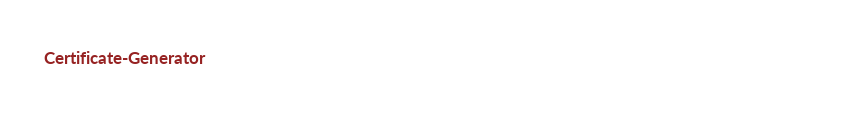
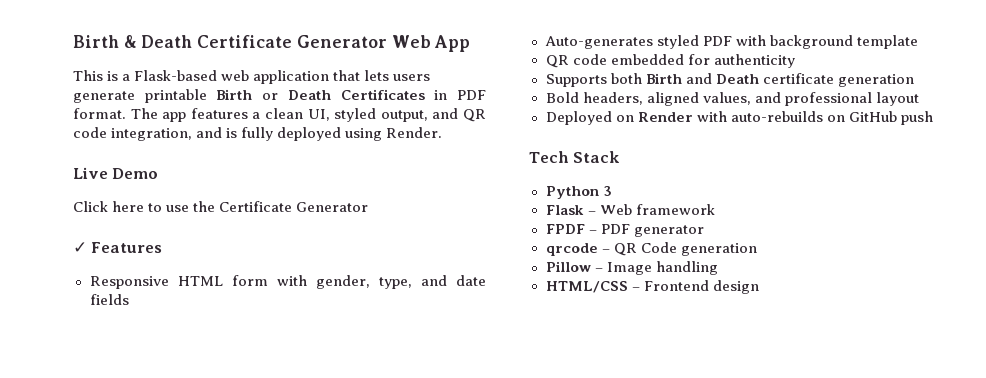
[44,51,206,64] Certificate-Generator -> [73,35,471,52] [73,70,431,84] [73,89,487,103] [73,108,487,122] [73,127,443,141] [73,167,159,179] [73,201,369,212] [73,242,163,253] [89,275,486,289] [89,294,129,305] [544,35,918,49] [545,54,795,68] [545,73,914,87] [545,92,919,106] [545,111,933,125] [529,151,621,163] [545,186,612,199] [545,204,715,215] [545,224,704,237] [545,242,757,256] [545,261,718,275] [545,280,759,294] Birth & Death Certificate Generator Web App // This is a Flask-based web application that lets users generate printable Birth or Death Certificates in PDF format. The app features a clean UI, styled output, and QR code integration, and is fully deployed using Render. // Live Demo // Click here to use the Certificate Generator // ✓ Features // Responsive HTML form with gender, type, and date fields // Auto-generates styled PDF with background template // QR code embedded for authenticity // Supports both Birth and Death certificate generation // Bold headers, aligned values, and professional layout // Deployed on Render with auto-rebuilds on GitHub push // Tech Stack // Python 3 // Flask – Web framework // FPDF – PDF generator // qrcode – QR Code generation // Pillow – Image handling // HTML/CSS – Frontend design

